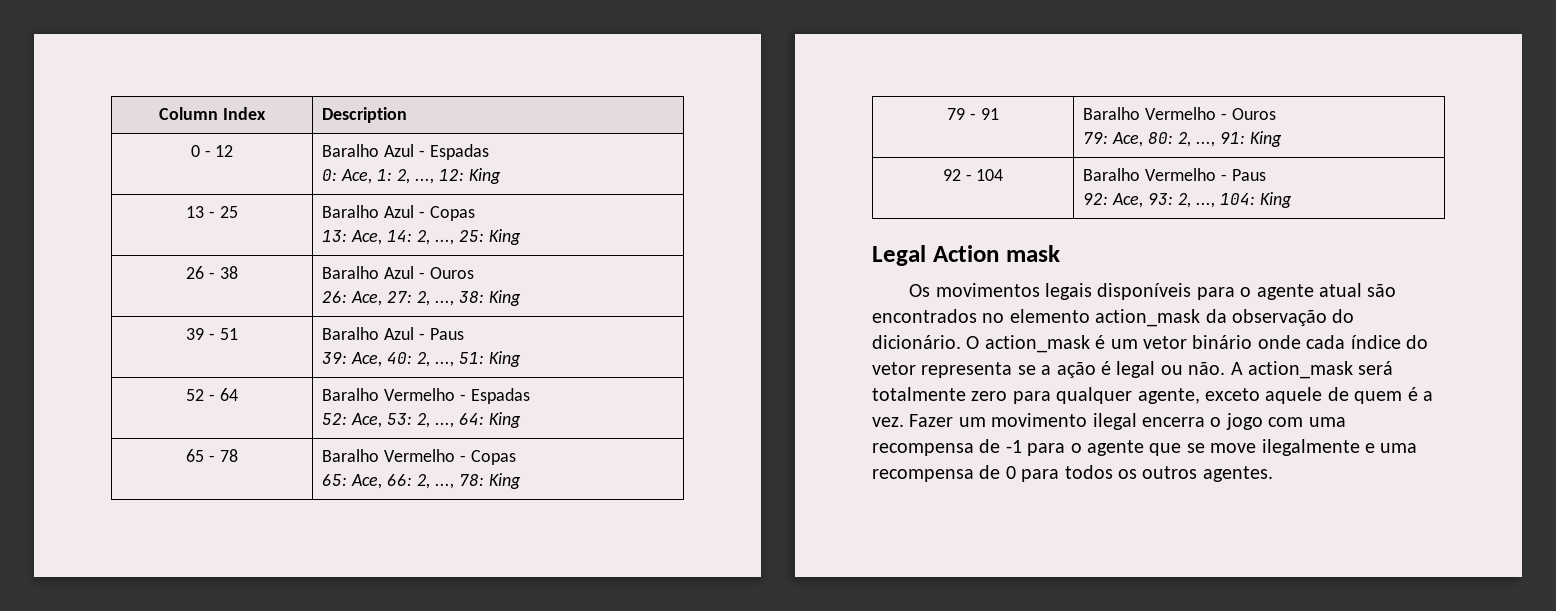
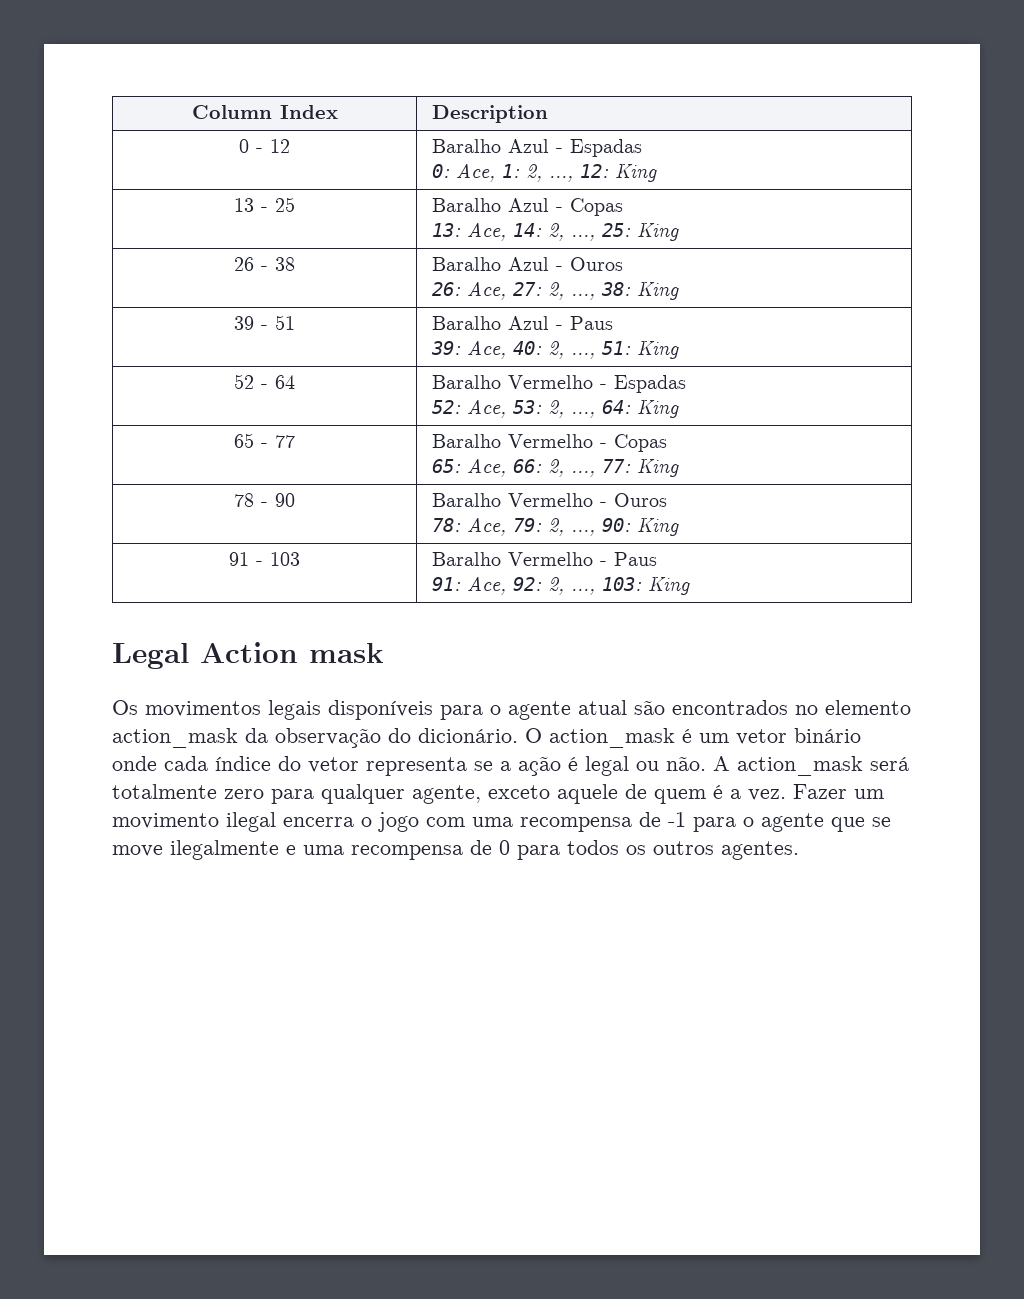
[219,449,238,462] 78 -> [275,435,295,448] 77
[458,473,521,489] [947,108,999,120] 78: King // 79 - 91 -> [601,458,679,477] [234,493,295,507] 77: King // 78 - 90
[1083,131,1282,147] [942,169,1004,181] 79: Ace, 80: 2, ..., 91: King // 92 - 104 -> [431,517,679,536] [229,552,300,566] 78: Ace, 79: 2, ..., 90: King // 91 - 103
[1083,193,1255,208] 92: Ace, 93: 2, ..., 104: -> [431,577,642,595] 91: Ace, 92: 2, ..., 103:

